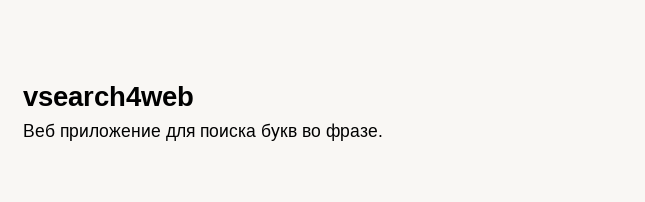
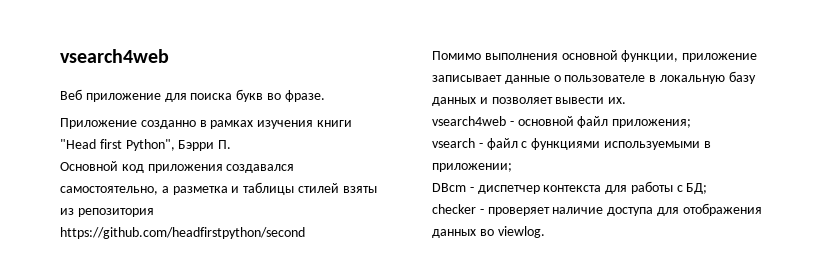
(383, 132) none -> [60,118,352,129] [60,139,232,151] [60,161,295,173] [60,182,377,195] [60,208,154,217] [60,227,305,239] [432,50,758,62] [432,71,756,84] [432,97,627,106] [432,116,692,128] [432,138,711,150] [432,163,512,172] [432,181,708,194] [432,203,762,216] [432,226,545,238] // Приложение созданно в рамках изучения книги "Head first Python", Бэрри П. // Основной код приложения создавался самостоятельно, а разметка и таблицы стилей взяты из репозитория https://github.com/headfirstpython/second // Помимо выполнения основной функции, приложение записывает данные о пользователе в локальную базу данных и позволяет вывести их. // vsearch4web - основной файл приложения; // vsearch - файл с функциями используемыми в приложении; // DBcm - диспетчер контекста для работы с БД; // checker - проверяет наличие доступа для отображения данных во viewlog.

